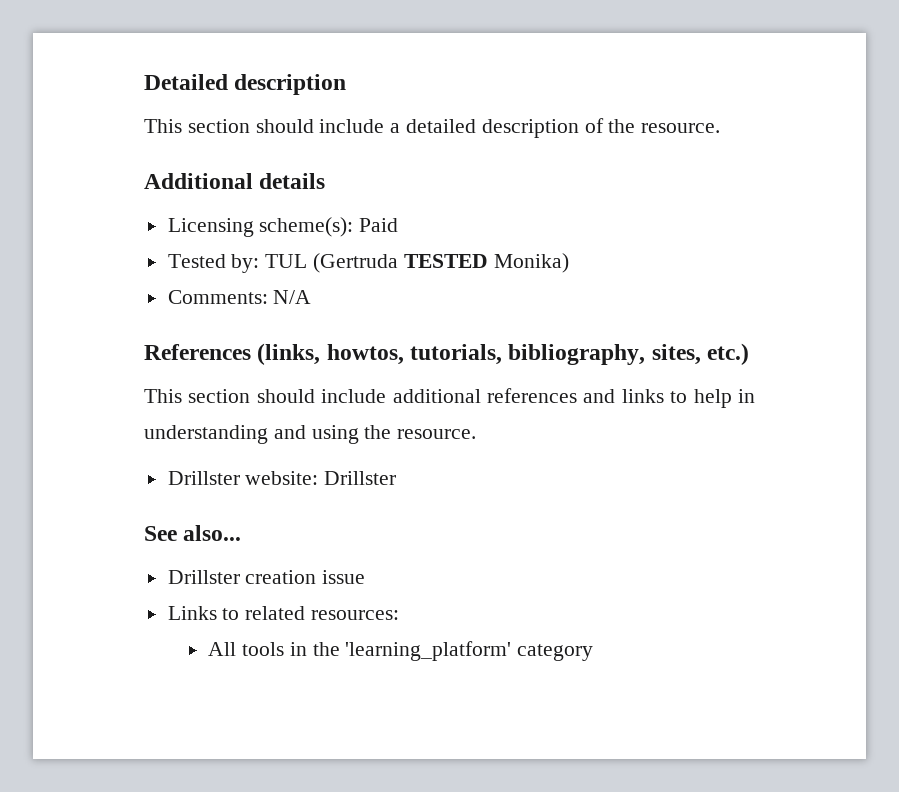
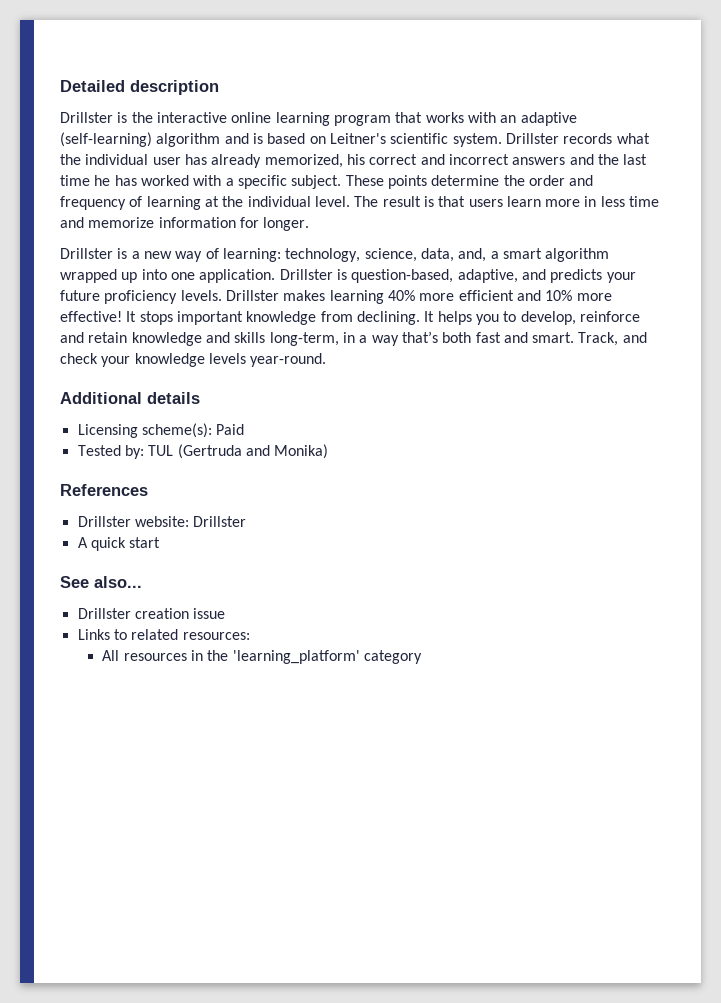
[144,118,721,138] This section should include a detailed description of the resource. -> [60,112,577,126] [60,132,650,147] [60,154,648,168] [60,175,594,189] [60,196,660,210] [60,217,310,231] [60,248,610,262] [60,269,636,283] [60,290,612,304] [60,311,640,325] [60,331,647,346] [60,353,327,367] Drillster is the interactive online learning program that works with an adaptive (self-learning) algorithm and is based on Leitner's scientific system. Drillster records what the individual user has already memorized, his correct and incorrect answers and the last time he has worked with a specific subject. These points determine the order and frequency of learning at the individual level. The result is that users learn more in less time and memorize information for longer. // Drillster is a new way of learning: technology, science, data, and, a smart algorithm wrapped up into one application. Drillster is question-based, adaptive, and predicts your future proficiency levels. Drillster makes learning 40% more efficient and 10% more effective! It stops important knowledge from declining. It helps you to develop, reinforce and retain knowledge and skills long-term, in a way that’s both fast and smart. Track, and check your knowledge levels year-round.
[403,254,488,268] TESTED -> [245,445,270,456] and
[167,290,312,304] // Comments: N/A -> (329, 451) none
[257,343,750,365] [144,388,755,408] [144,425,477,444] (links, howtos, tutorials, bibliography, sites, etc.) // This section should include additional references and links to help in understanding and using the resource. -> (148, 490) none
(397, 478) none -> [77,537,161,551] // A quick start
[241,642,284,656] tools -> [123,653,187,661] resources

